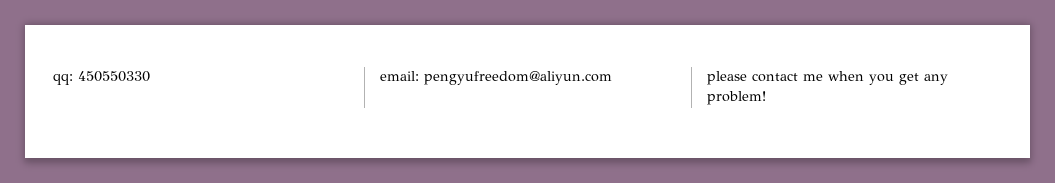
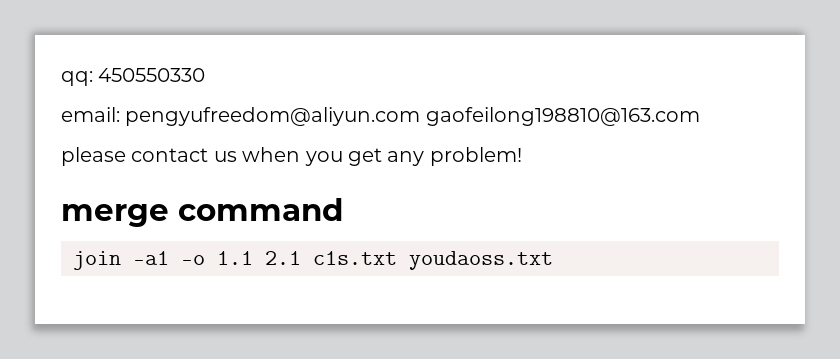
(612, 78) none -> [425,107,700,126] gaofeilong198810@163.com
[803,74,823,81] me -> [213,151,237,162] us
(766, 98) none -> [61,198,343,227] [73,251,553,270] // merge command // join -a1 -o 1.1 2.1 c1s.txt youdaoss.txt

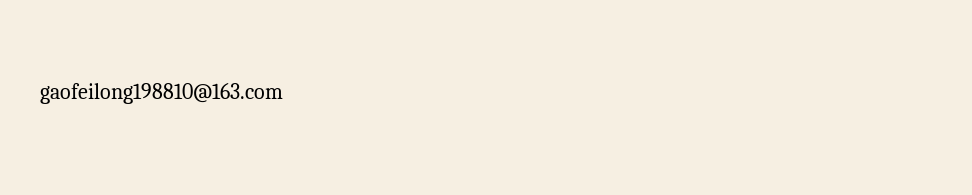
[61,68,206,86] [61,107,700,126] [61,147,522,166] [61,198,343,227] [73,251,553,270] qq: 450550330 // email: pengyufreedom@aliyun.com gaofeilong198810@163.com // please contact us when you get any problem! // merge command // join -a1 -o 1.1 2.1 c1s.txt youdaoss.txt -> [40,83,283,104] gaofeilong198810@163.com

